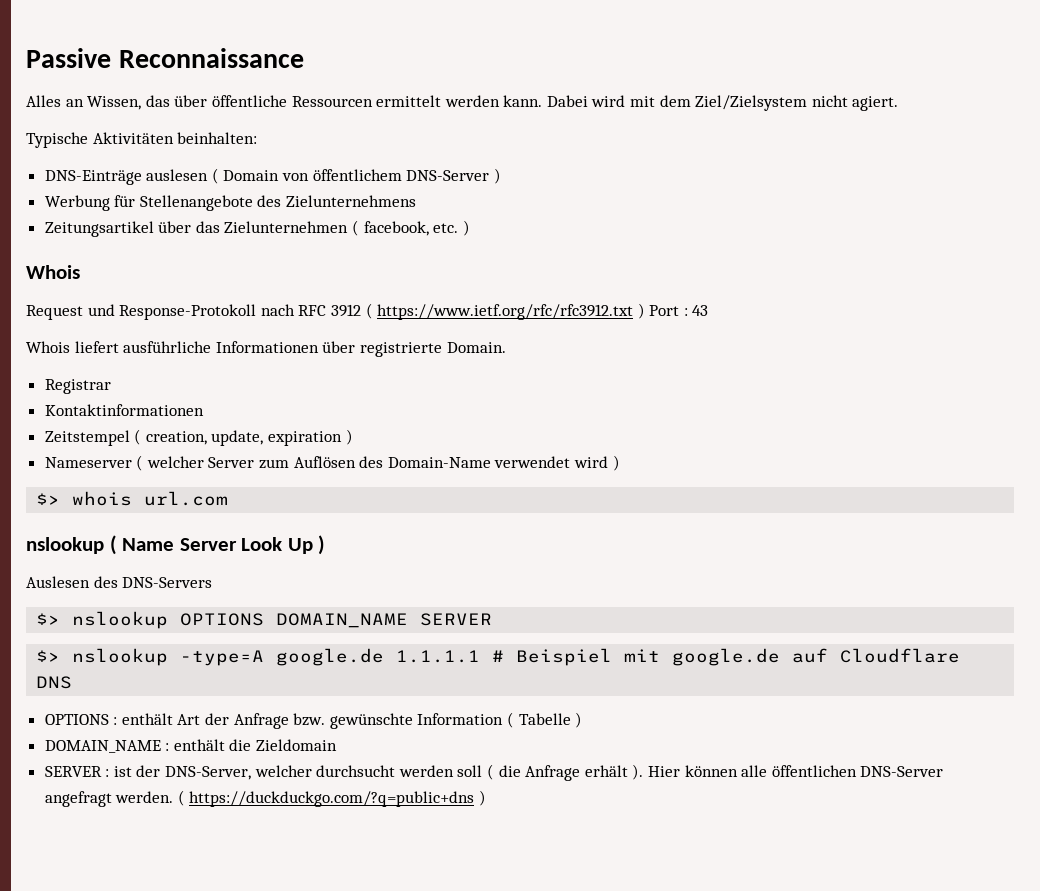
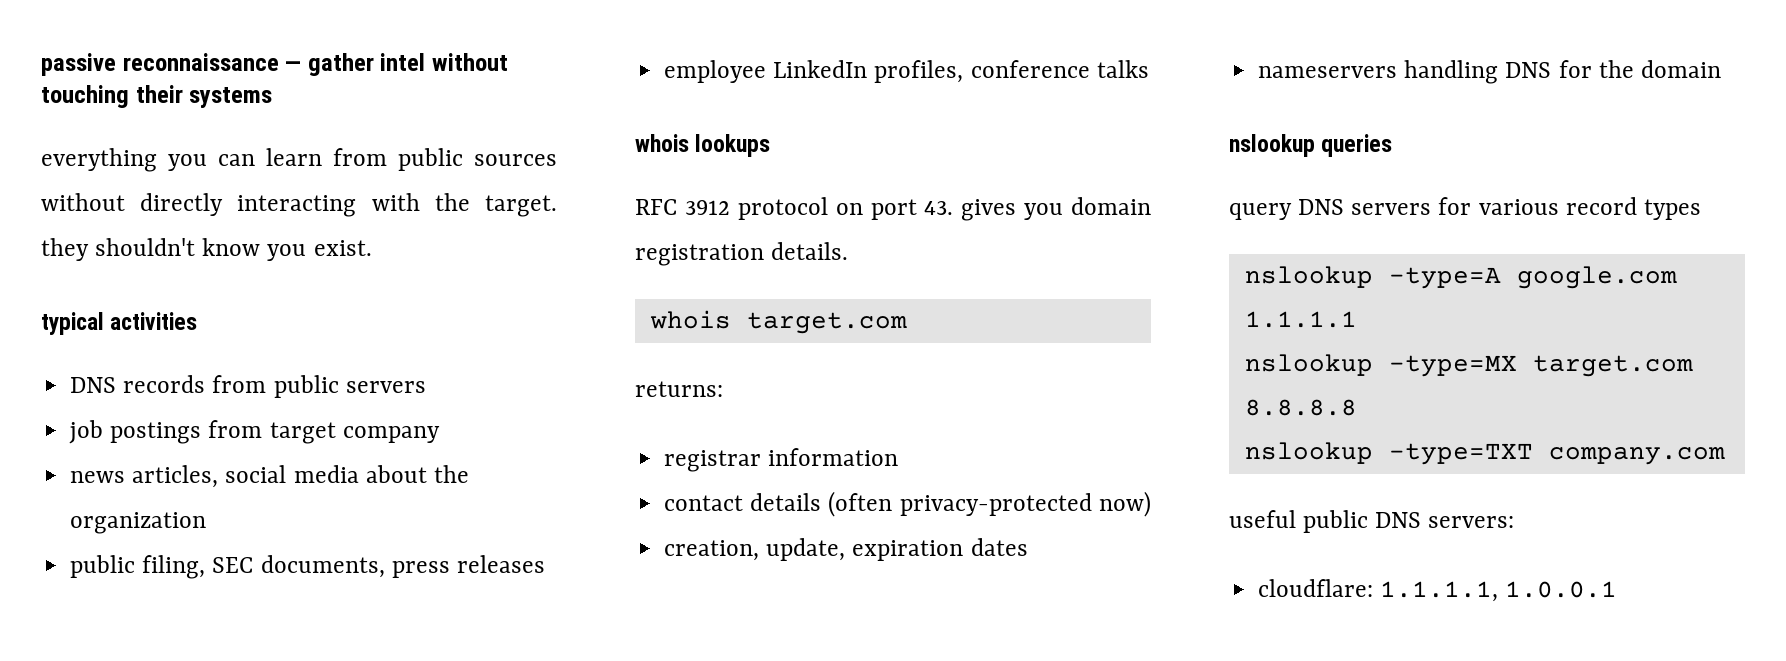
[26,48,304,68] [26,95,899,111] [26,132,258,148] [44,168,501,185] [44,195,417,211] [44,220,470,237] [26,265,80,279] [26,303,709,320] [26,341,506,357] [44,379,111,394] [44,404,204,416] [44,429,353,446] [44,455,620,471] [36,491,229,506] [26,535,326,555] [26,576,213,588] [36,611,493,629] [36,650,61,662] Passive Reconnaissance // Alles an Wissen, das über öffentliche Ressourcen ermittelt werden kann. Dabei wird mit dem Ziel/Zielsystem nicht agiert. // Typische Aktivitäten beinhalten: // DNS-Einträge auslesen ( Domain von öffentlichem DNS-Server ) // Werbung für Stellenangebote des Zielunternehmens // Zeitungsartikel über das Zielunternehmen ( facebook, etc. ) // Whois // Request und Response-Protokoll nach RFC 3912 ( https://www.ietf.org/rfc/rfc3912.txt ) Port : 43 // Whois liefert ausführliche Informationen über registrierte Domain. // Registrar // Kontaktinformationen // Zeitstempel ( creation, update, expiration ) // Nameserver ( welcher Server zum Auflösen des Domain-Name verwendet wird ) // $> whois url.com // nslookup ( Name Server Look Up ) // Auslesen des DNS-Servers // $> nslookup OPTIONS DOMAIN_NAME SERVER // $> -> [41,53,509,76] [41,85,273,108] [41,148,557,172] [41,193,557,217] [41,238,372,261] [41,312,198,335] [70,375,426,398] [69,420,440,444] [70,465,469,488] [70,512,207,534] [70,555,545,579] [664,60,1149,83] [635,134,771,157] [635,197,1151,221] [635,242,849,266] [649,310,907,334] [635,381,723,397] [664,448,899,472] [664,491,1151,517] [664,538,1028,561] [1258,60,1721,84] [1229,134,1393,157] [1229,197,1701,220] passive reconnaissance — gather intel without touching their systems // everything you can learn from public sources without directly interacting with the target. they shouldn't know you exist. // typical activities // DNS records from public servers // job postings from target company // news articles, social media about the organization // public filing, SEC documents, press releases // employee LinkedIn profiles, conference talks // whois lookups // RFC 3912 protocol on port 43. gives you domain registration details. // whois target.com // returns: // registrar information // contact details (often privacy-protected now) // creation, update, expiration dates // nameservers handling DNS for the domain // nslookup queries // query DNS servers for various record types //
[276,648,385,666] google.de -> [1516,266,1677,289] google.com
[492,648,961,666] [36,676,73,689] [44,712,583,729] [44,739,338,753] [44,764,944,781] [44,790,487,807] # Beispiel mit google.de auf Cloudflare DNS // OPTIONS : enthält Art der Anfrage bzw. gewünschte Information ( Tabelle ) // DOMAIN_NAME : enthält die Zieldomain // SERVER : ist der DNS-Server, welcher durchsucht werden soll ( die Anfrage erhält ). Hier können alle öffentlichen DNS-Server angefragt werden. ( https://duckduckgo.com/?q=public+dns ) -> [1244,354,1693,377] [1244,399,1357,416] [1244,442,1725,465] [1229,510,1515,533] [1258,579,1618,602] // nslookup -type=MX target.com 8.8.8.8 // nslookup -type=TXT company.com // useful public DNS servers: // cloudflare: 1.1.1.1, 1.0.0.1

